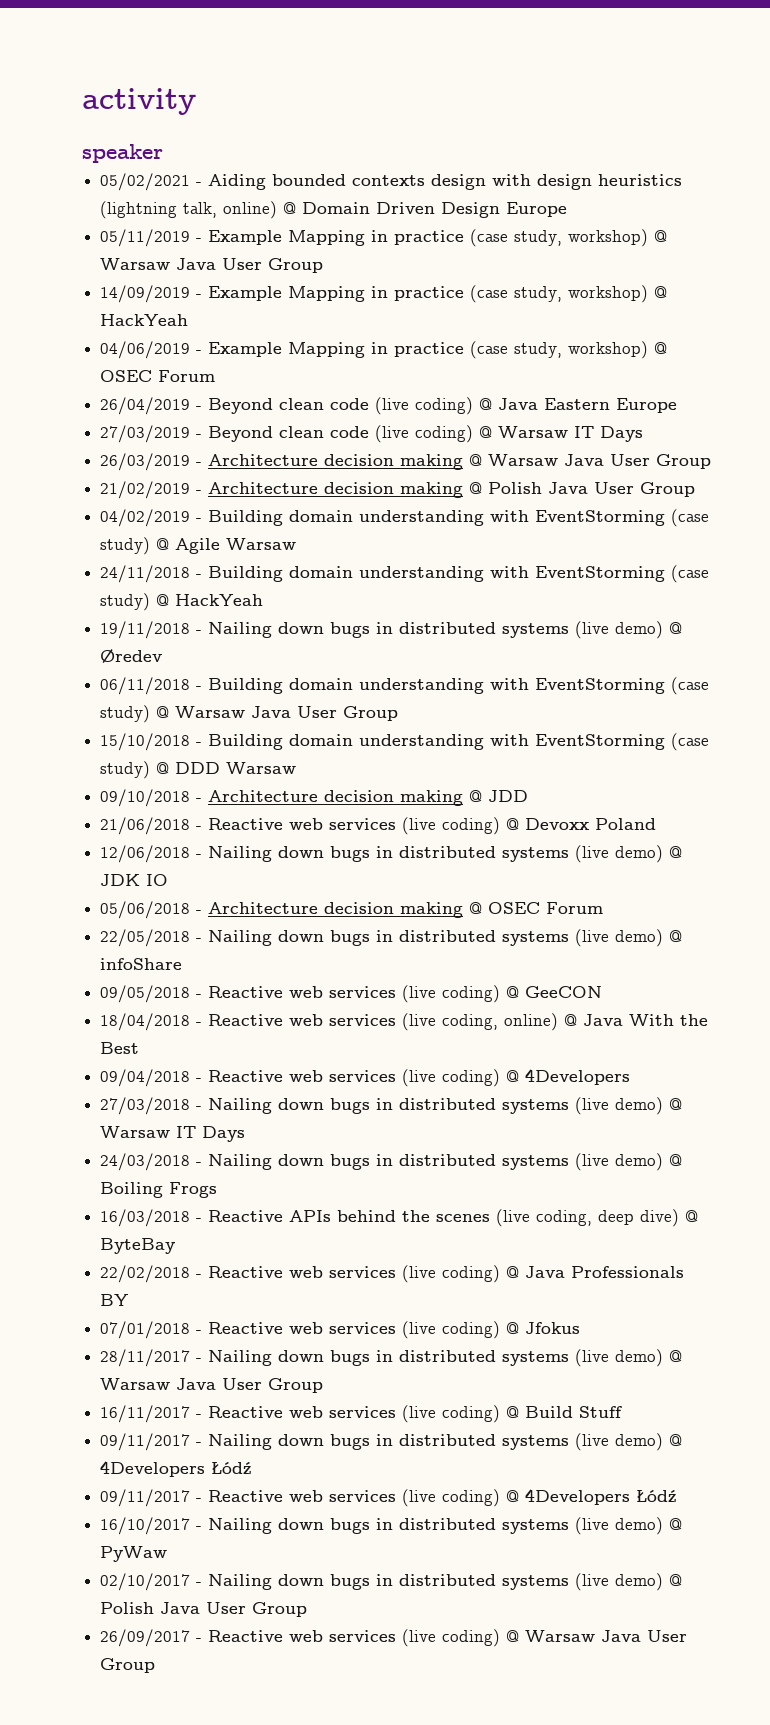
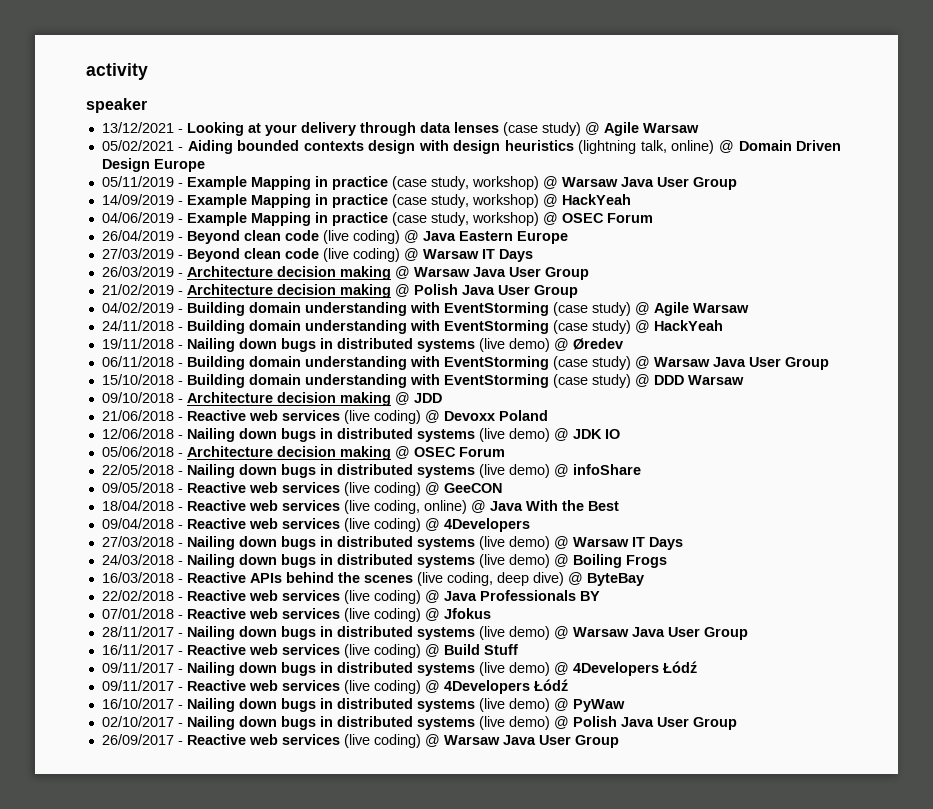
(163, 153) none -> [101,122,699,136] // 13/12/2021 - Looking at your delivery through data lenses (case study) @ Agile Warsaw

